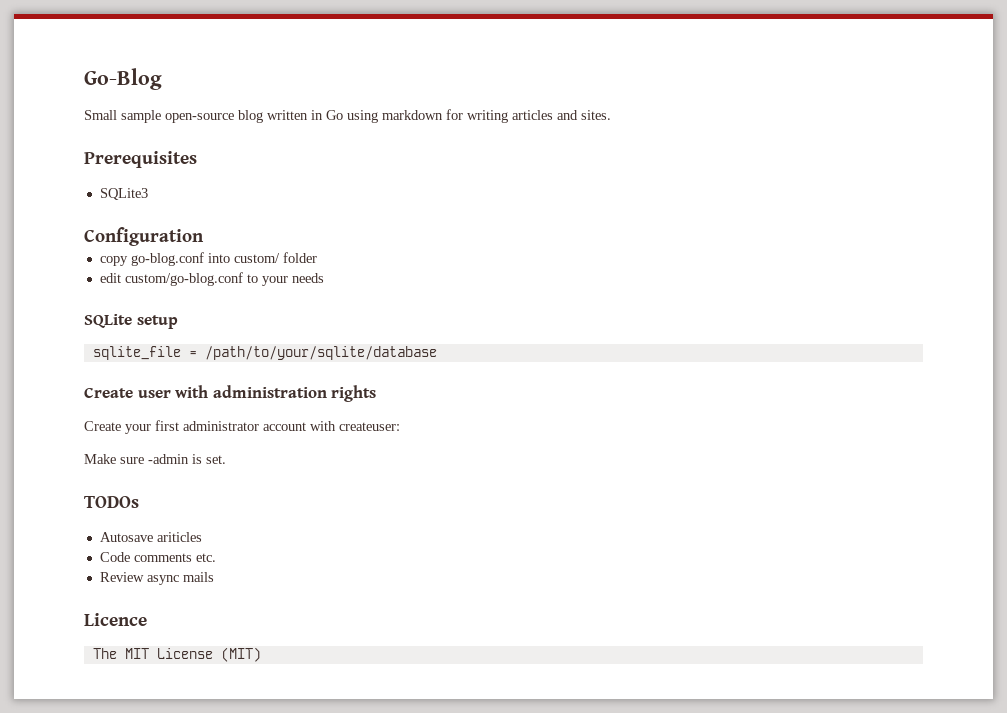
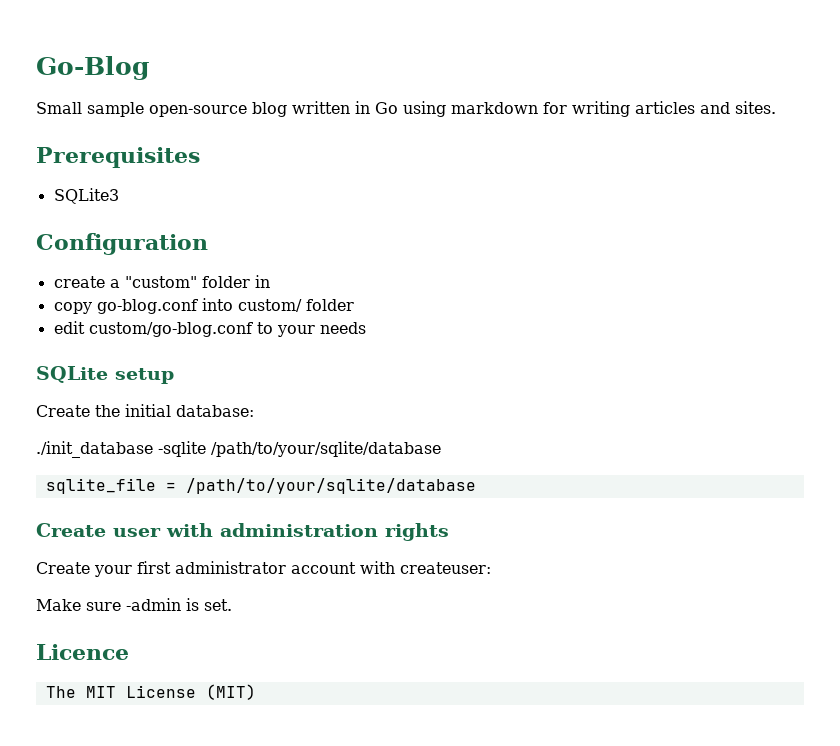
(204, 236) none -> [53,275,270,288] // create a "custom" folder in
(178, 322) none -> [36,404,254,417] [36,441,441,458] // Create the initial database: // ./init_database -sqlite /path/to/your/sqlite/database
[84,496,139,508] [99,532,202,542] [99,552,216,562] [99,572,214,585] // TODOs // Autosave ariticles // Code comments etc. // Review async mails -> (232, 605) none

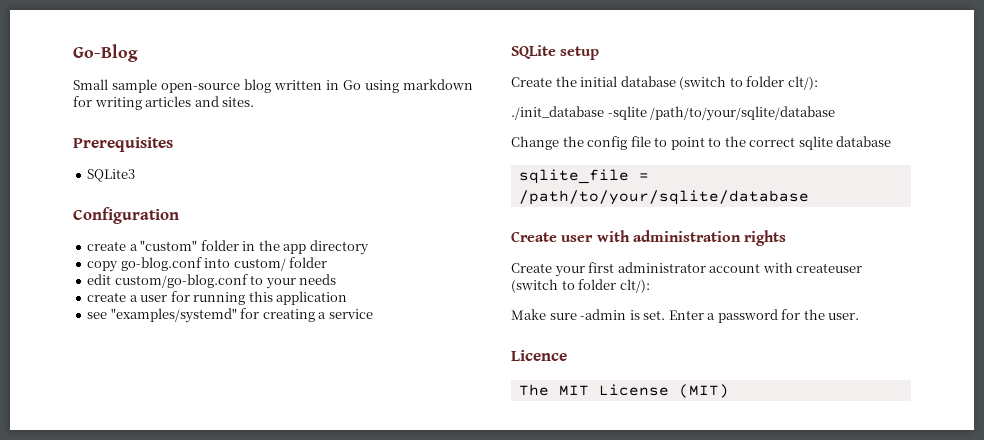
(270, 281) none -> [258,240,369,255] the app directory
(366, 328) none -> [87,291,348,305] [87,308,373,323] // create a user for running this application // see "examples/systemd" for creating a service
[176,405,254,417] [36,441,441,458] database: // ./init_database -sqlite /path/to/your/sqlite/database -> [620,76,818,90] [511,106,836,121] [511,136,892,150] database (switch to folder clt/): // ./init_database -sqlite /path/to/your/sqlite/database // Change the config file to point to the correct sqlite database
[400,562,491,574] createuser: -> [796,263,863,273] [511,279,650,293] createuser (switch to folder clt/):
(232, 605) none -> [668,309,860,323] Enter a password for the user.

